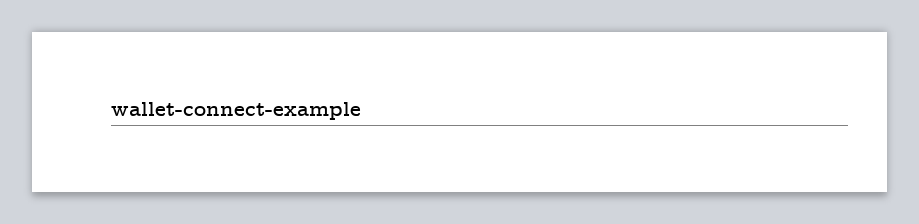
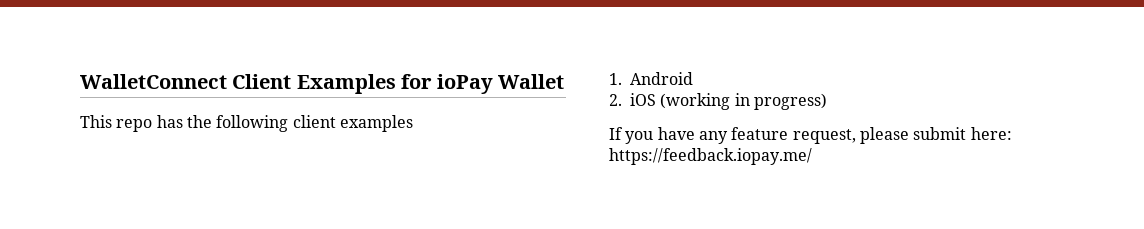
[111,102,361,120] wallet-connect-example -> [80,74,564,94] [80,115,413,132] [609,72,693,85] [609,93,827,110] [609,127,1012,144] [609,148,812,165] WalletConnect Client Examples for ioPay Wallet // This repo has the following client examples // 1. Android // 2. iOS (working in progress) // If you have any feature request, please submit here: https://feedback.iopay.me/

